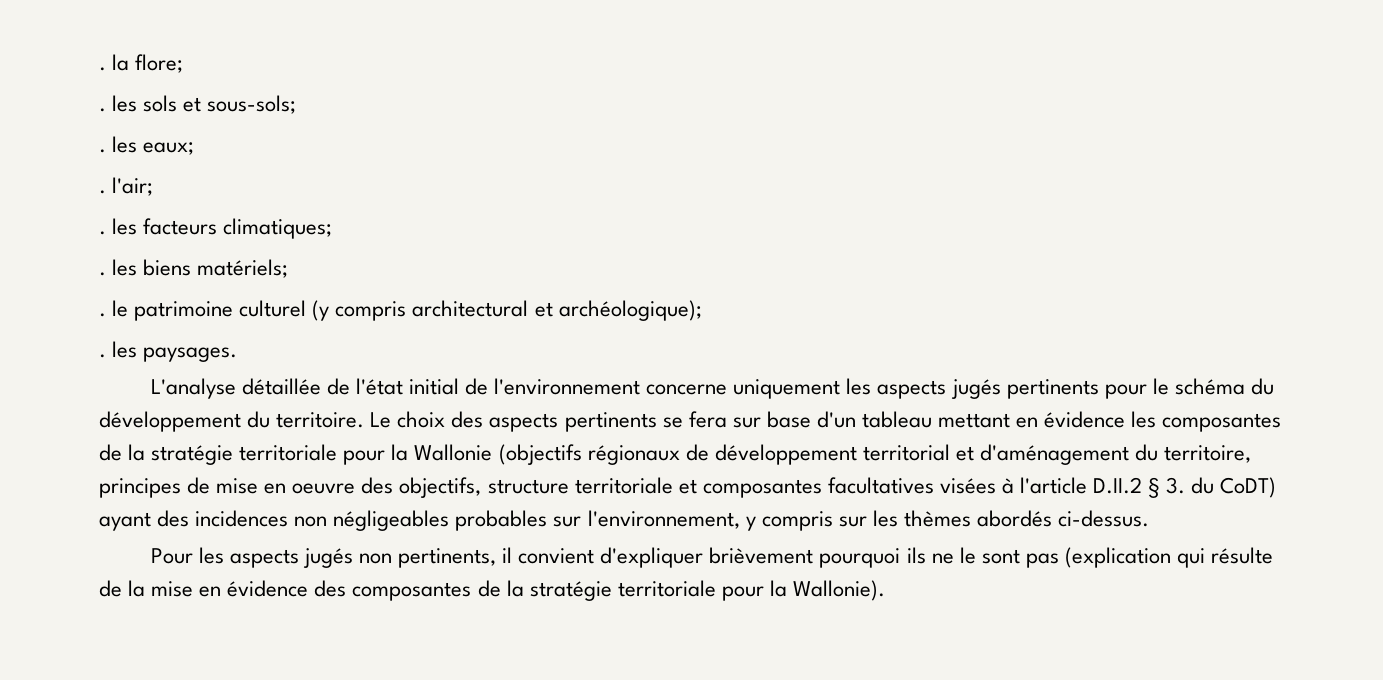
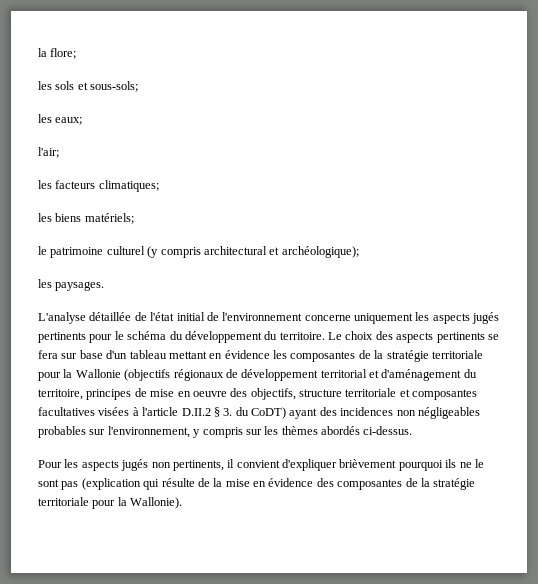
[99,67,106,71] . -> (38, 52) none
[99,108,106,112] . -> (77, 53) none
[99,149,106,153] . -> (139, 86) none
[99,190,106,194] . -> (83, 121) none
[99,231,106,235] . -> (59, 152) none
[99,272,106,276] . -> (159, 186) none
[99,313,106,317] . -> (134, 218) none
[99,354,106,358] . -> (359, 252) none

